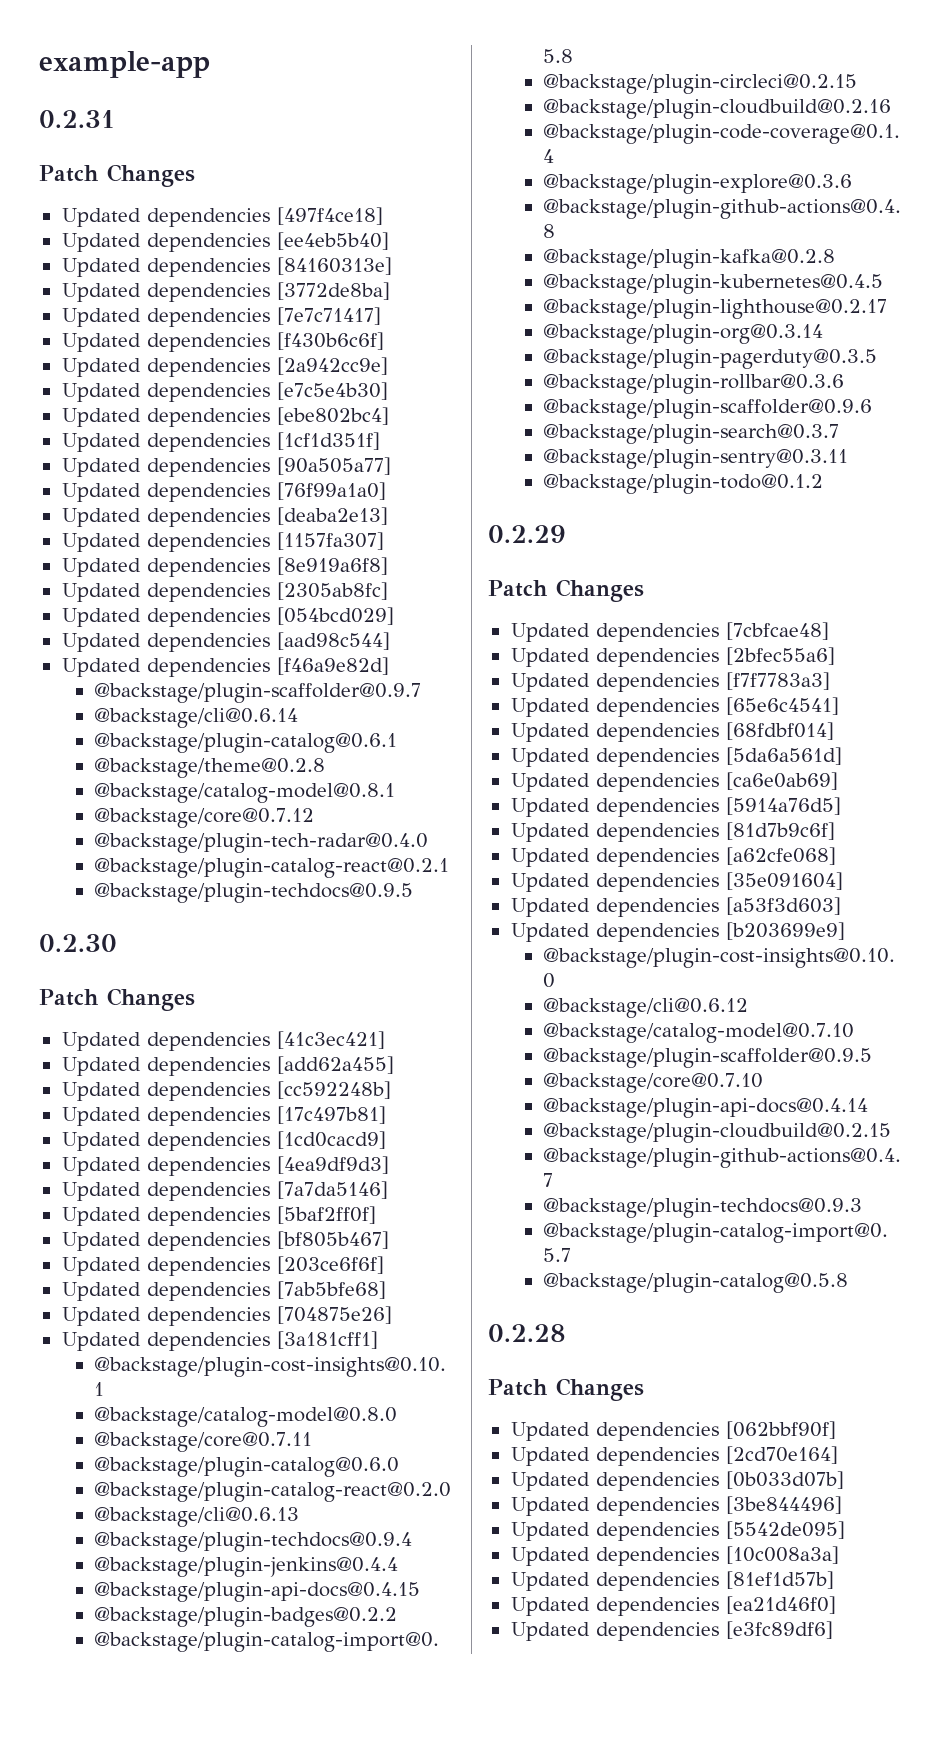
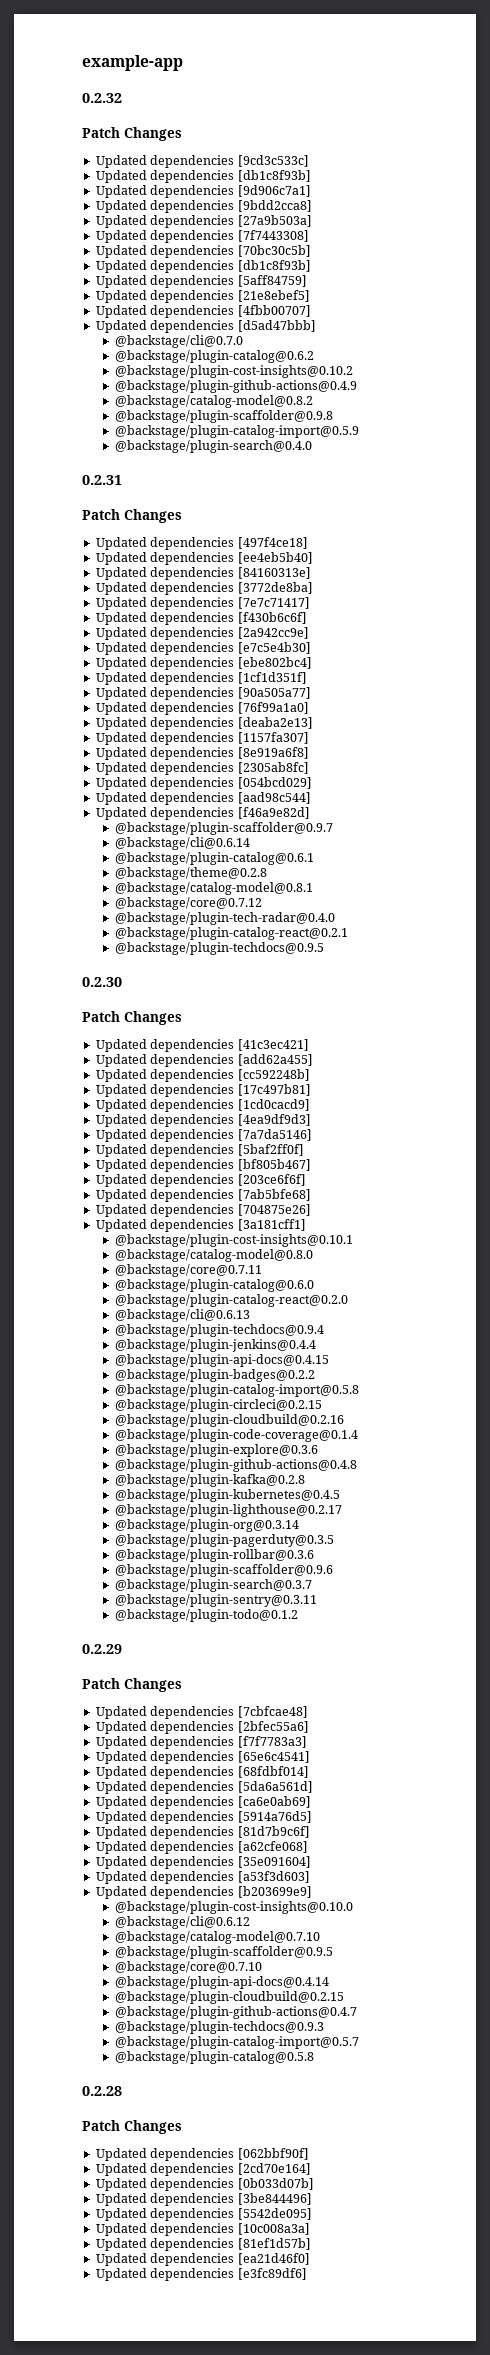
(210, 64) none -> [82,93,122,103] [82,127,182,141] [95,155,309,168] [95,170,311,183] [95,185,311,198] [95,200,312,213] [95,215,312,228] [95,230,309,243] [95,245,311,258] [95,260,311,273] [95,275,307,288] [95,290,310,303] [95,305,311,318] [95,320,316,333] [114,335,243,348] [114,350,314,363] [114,365,353,378] [114,380,357,393] [114,395,313,408] [114,410,333,423] [114,425,359,438] [114,440,312,453] // 0.2.32 // Patch Changes // Updated dependencies [9cd3c533c] // Updated dependencies [db1c8f93b] // Updated dependencies [9d906c7a1] // Updated dependencies [9bdd2cca8] // Updated dependencies [27a9b503a] // Updated dependencies [7f7443308] // Updated dependencies [70bc30c5b] // Updated dependencies [db1c8f93b] // Updated dependencies [5aff84759] // Updated dependencies [21e8ebef5] // Updated dependencies [4fbb00707] // Updated dependencies [d5ad47bbb] // @backstage/cli@0.7.0 // @backstage/plugin-catalog@0.6.2 // @backstage/plugin-cost-insights@0.10.2 // @backstage/plugin-github-actions@0.4.9 // @backstage/catalog-model@0.8.2 // @backstage/plugin-scaffolder@0.9.8 // @backstage/plugin-catalog-import@0.5.9 // @backstage/plugin-search@0.4.0

